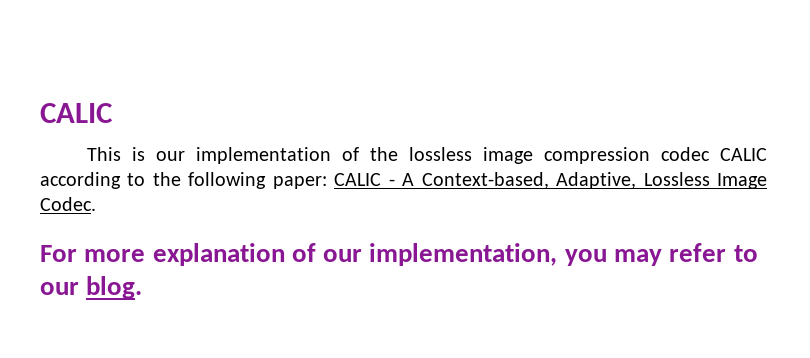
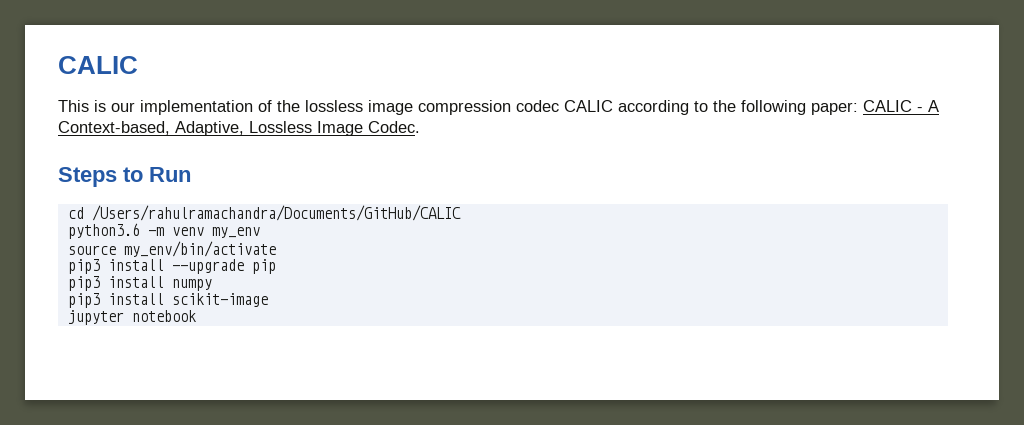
[40,243,758,266] [40,276,143,299] For more explanation of our implementation, you may refer to our blog. -> [58,167,191,187] [67,205,461,221] [67,223,260,239] [67,241,276,257] [67,259,276,274] [67,276,212,291] [67,293,268,308] [67,310,196,325] Steps to Run // cd /Users/rahulramachandra/Documents/GitHub/CALIC // python3.6 -m venv my_env // source my_env/bin/activate // pip3 install --upgrade pip // pip3 install numpy // pip3 install scikit-image // jupyter notebook

